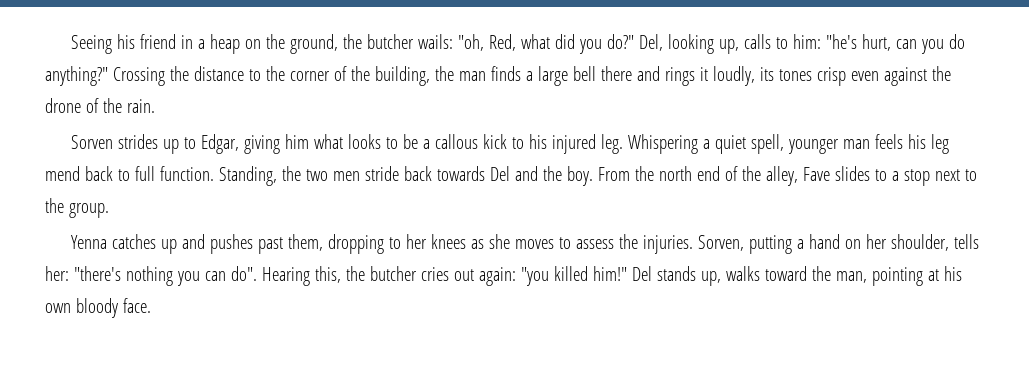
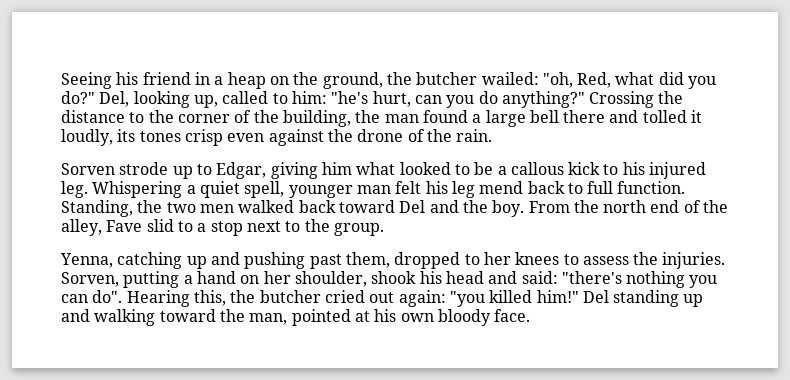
[418,34,454,49] wails: -> [481,72,539,85] wailed:
[744,34,772,49] calls -> [222,91,269,104] called
[490,66,521,81] finds -> [422,110,468,123] found
[664,67,695,86] rings -> [642,110,687,123] tolled
[118,134,159,149] strides -> [119,162,169,175] strode
[348,134,382,149] looks -> [399,162,451,175] looked
[875,134,904,149] feels -> [395,181,422,194] felt
[364,166,485,181] stride back towards -> [238,200,395,213] walked back toward
[834,166,870,181] slides -> [146,219,174,232] slid
[71,234,254,254] Yenna catches up and pushes -> [60,252,306,269] Yenna, catching up and pushing
[328,234,385,254] dropping -> [394,252,461,269] dropped
[471,234,555,249] as she moves -> (560, 258) none
[954,234,980,249] [45,266,69,281] tells her: -> [371,271,558,284] shook his head and said:
[420,267,449,281] cries -> [324,290,365,303] cried
[656,266,760,286] stands up, walks -> [613,290,704,307] [61,309,156,326] standing up and walking
[871,267,923,286] pointing -> [291,309,351,326] pointed

